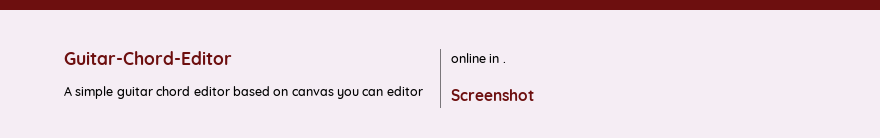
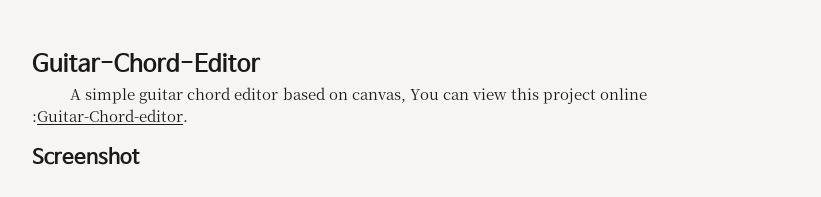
[291,86,423,99] [451,53,506,63] canvas you can editor online in . -> [351,88,647,104] [32,109,188,122] canvas, You can view this project online :Guitar-Chord-editor.

